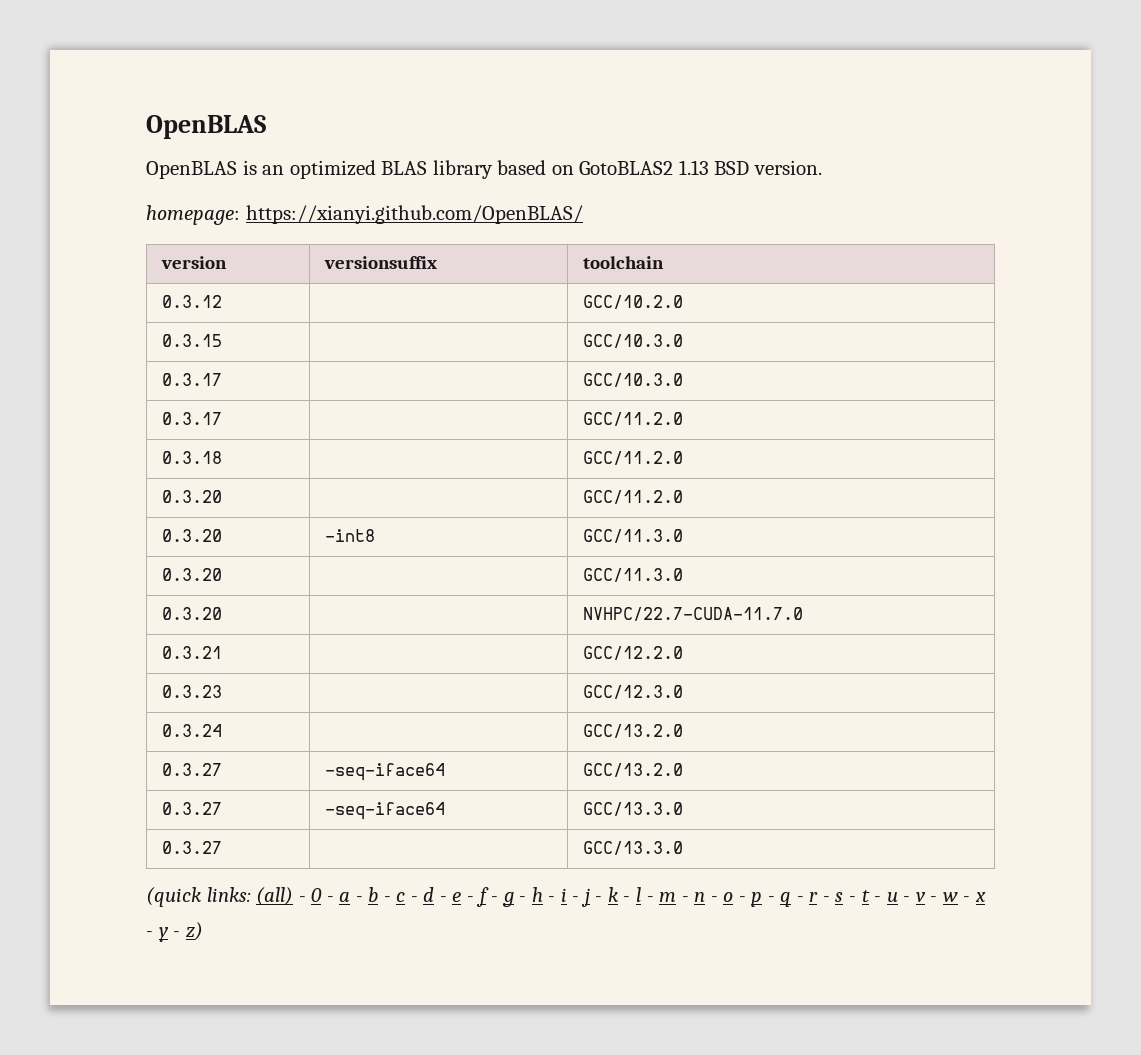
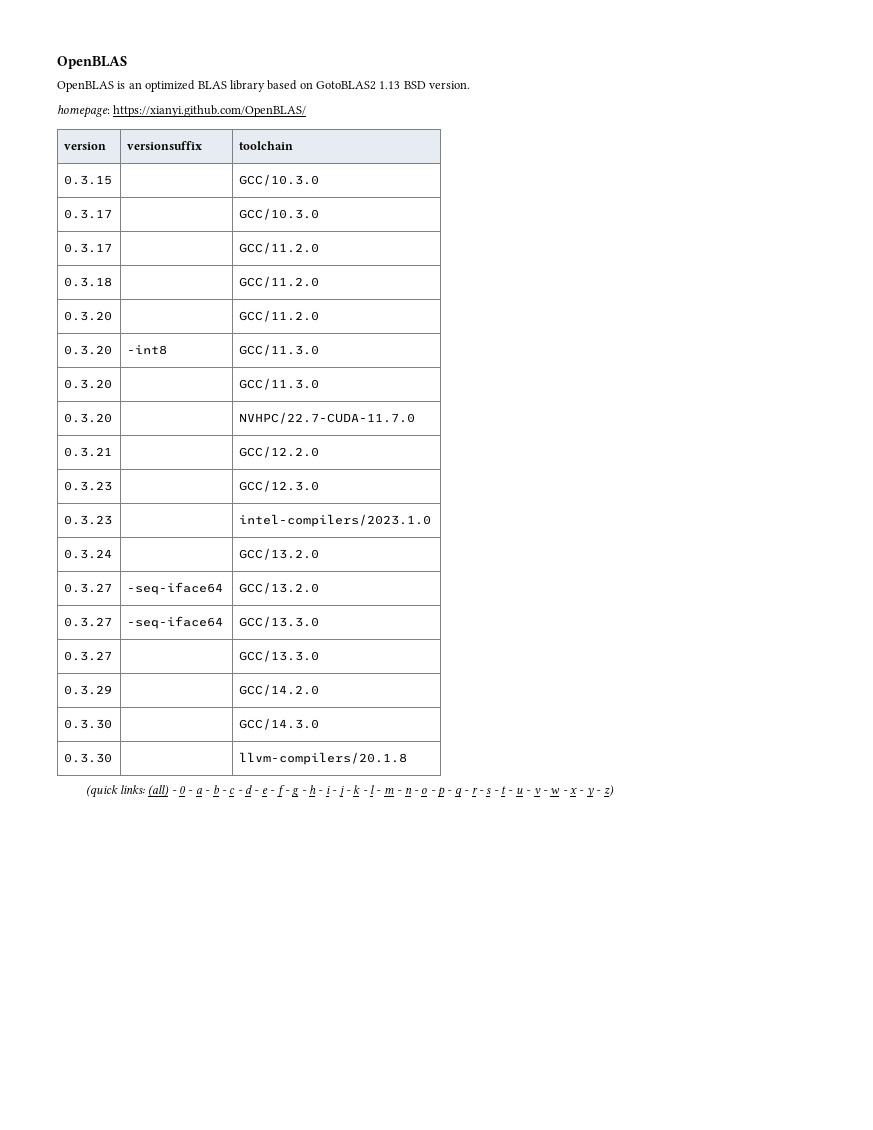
[161,295,222,308] [582,295,683,309] // 0.3.12 | | GCC/10.2.0 -> (294, 145) none
(683, 692) none -> [64,515,113,525] [239,514,432,527] // 0.3.23 | | intel-compilers/2023.1.0
(683, 848) none -> [64,685,113,695] [239,684,320,696] [64,719,113,729] [239,718,320,730] [64,753,113,763] [239,752,408,765] // 0.3.29 | | GCC/14.2.0 // 0.3.30 | | GCC/14.3.0 // 0.3.30 | | llvm-compilers/20.1.8

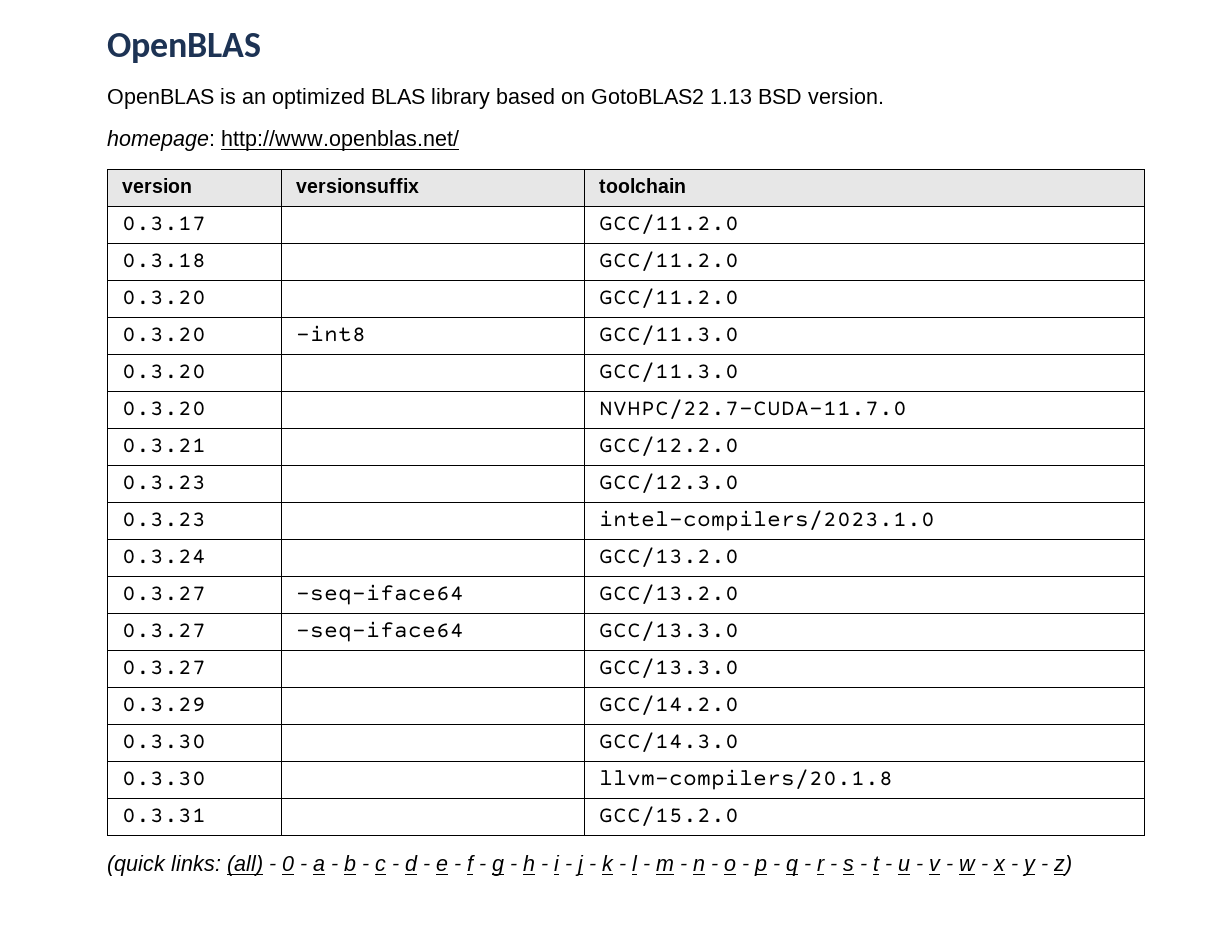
[113,105,307,117] https://xianyi.github.com/OpenBLAS/ -> [221,130,459,151] http://www.openblas.net/
[64,175,113,185] [239,174,320,186] [64,209,113,219] [239,208,320,220] // 0.3.15 | | GCC/10.3.0 // 0.3.17 | | GCC/10.3.0 -> (686, 185) none
(408, 758) none -> [121,808,206,823] [598,806,739,826] // 0.3.31 | | GCC/15.2.0

